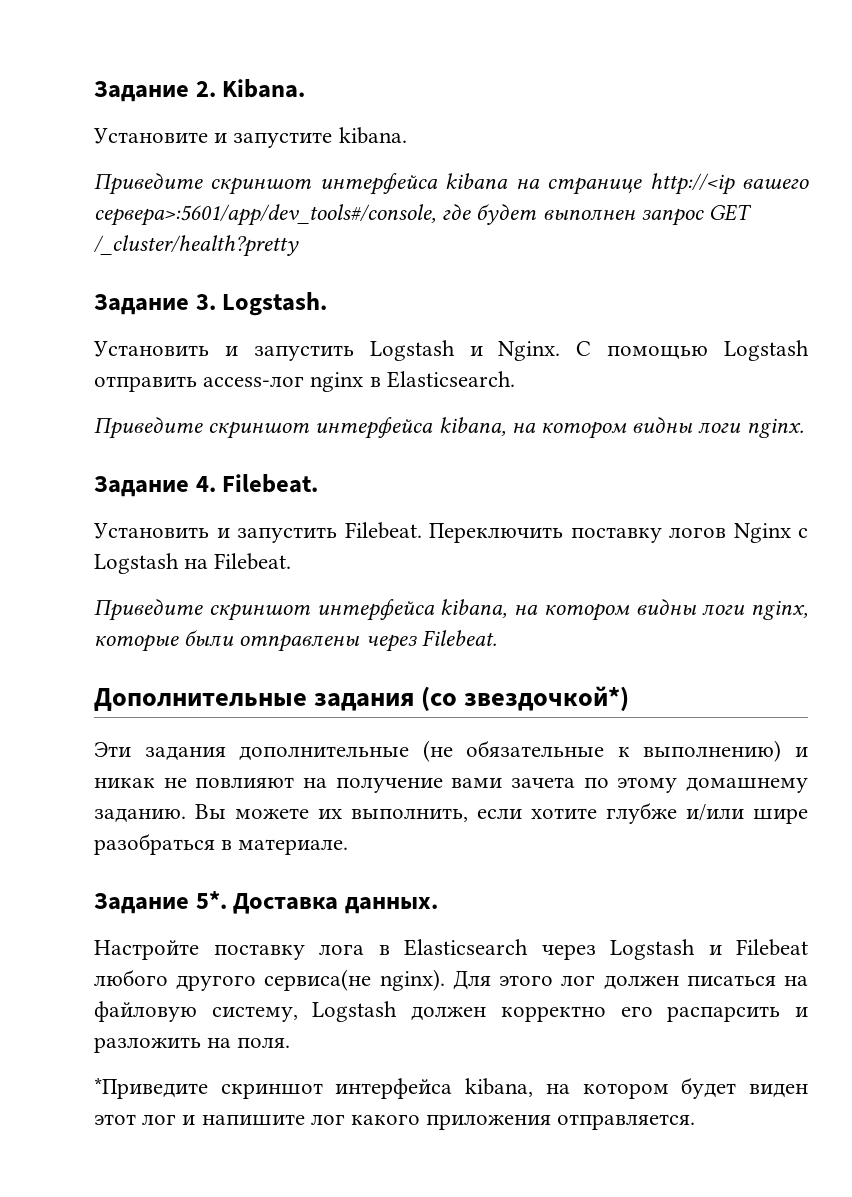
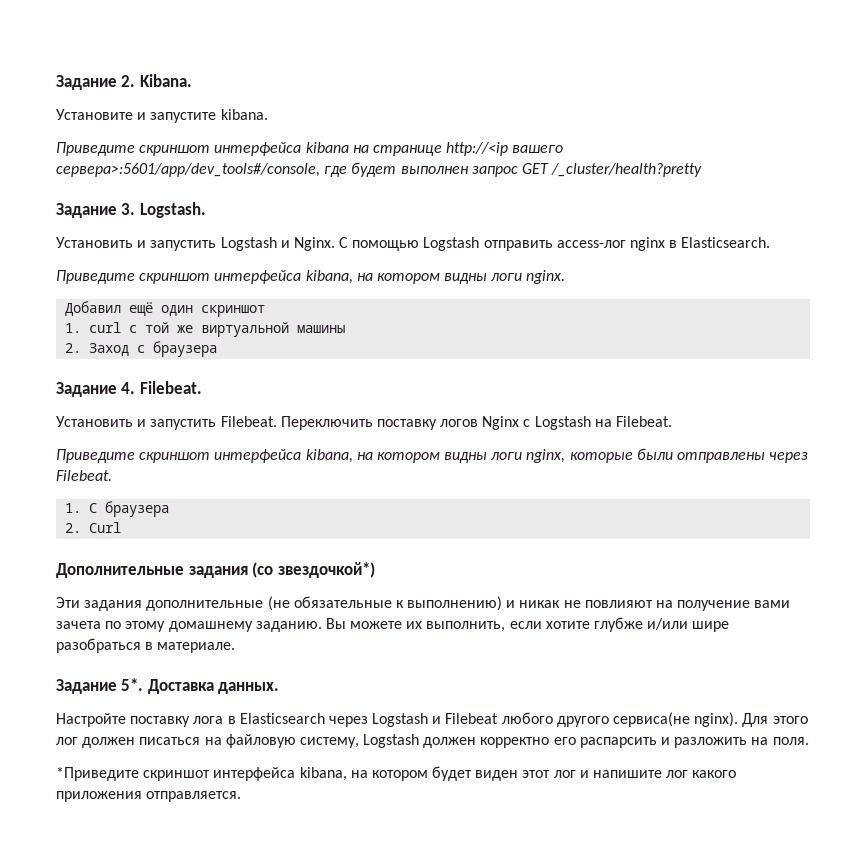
(804, 428) none -> [65,301,266,317] [65,322,346,337] [65,341,218,357] // Добавил ещё один скриншот // 1. curl с той же виртуальной машины // 2. Заход с браузера
(497, 638) none -> [65,501,170,517] [65,522,122,533] // 1. С браузера // 2. Curl

